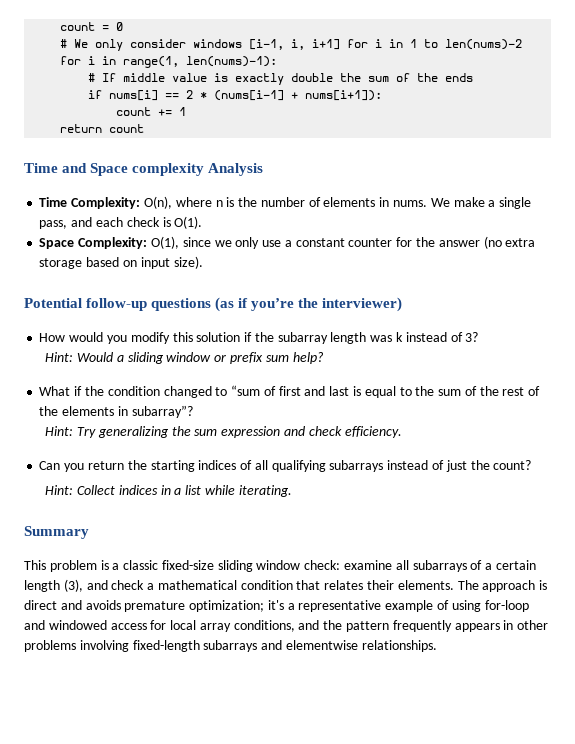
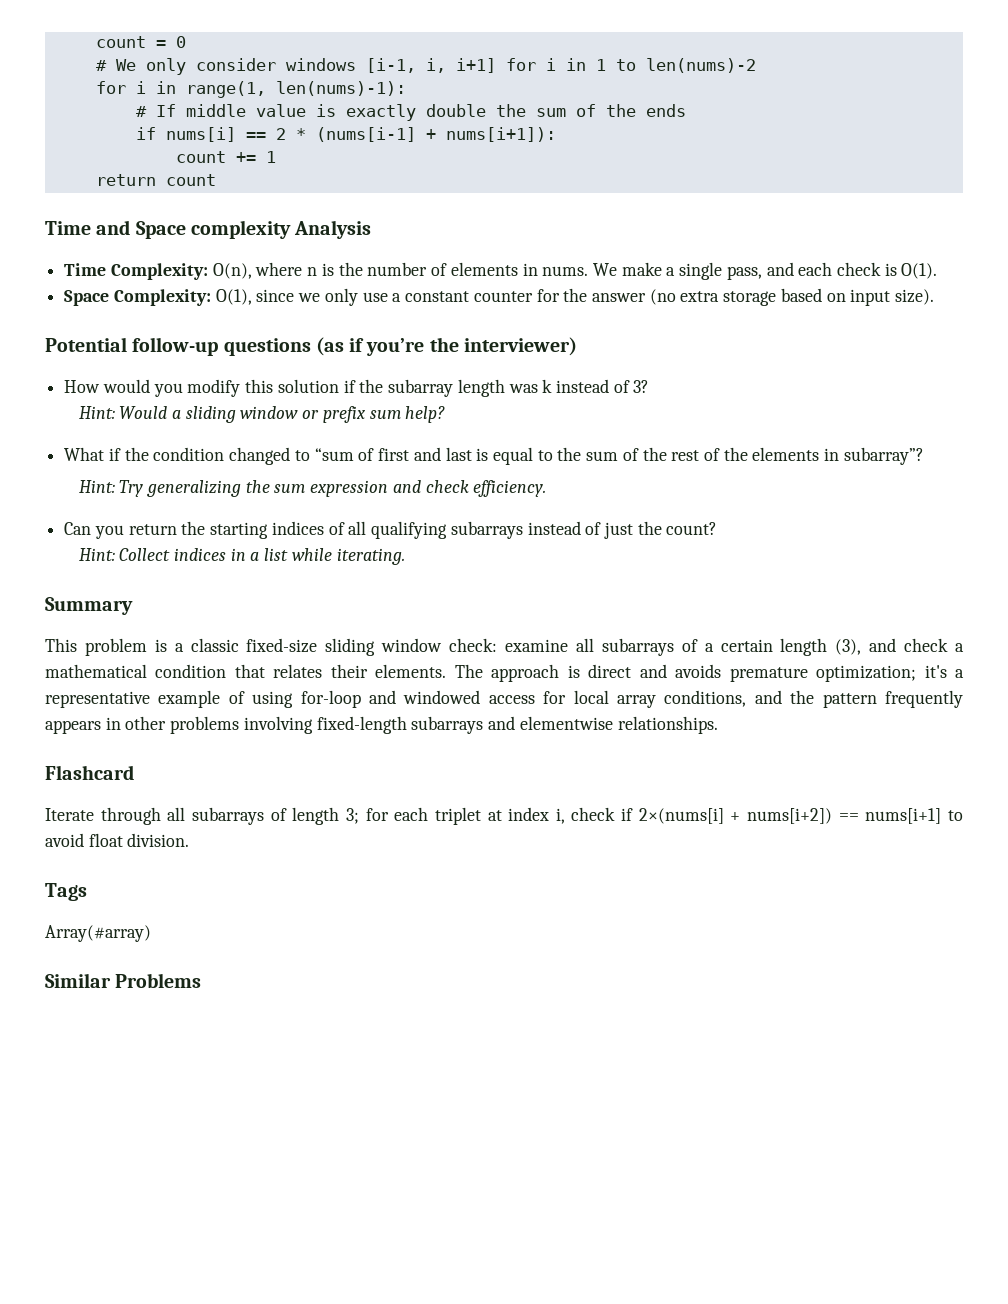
(437, 646) none -> [45,765,134,780] [45,807,963,825] [45,833,190,847] [45,883,87,901] [45,925,151,942] [45,973,202,988] // Flashcard // Iterate through all subarrays of length 3; for each triplet at index i, check if 2×(nums[i] + nums[i+2]) == nums[i+1] to avoid float division. // Tags // Array(#array) // Similar Problems

